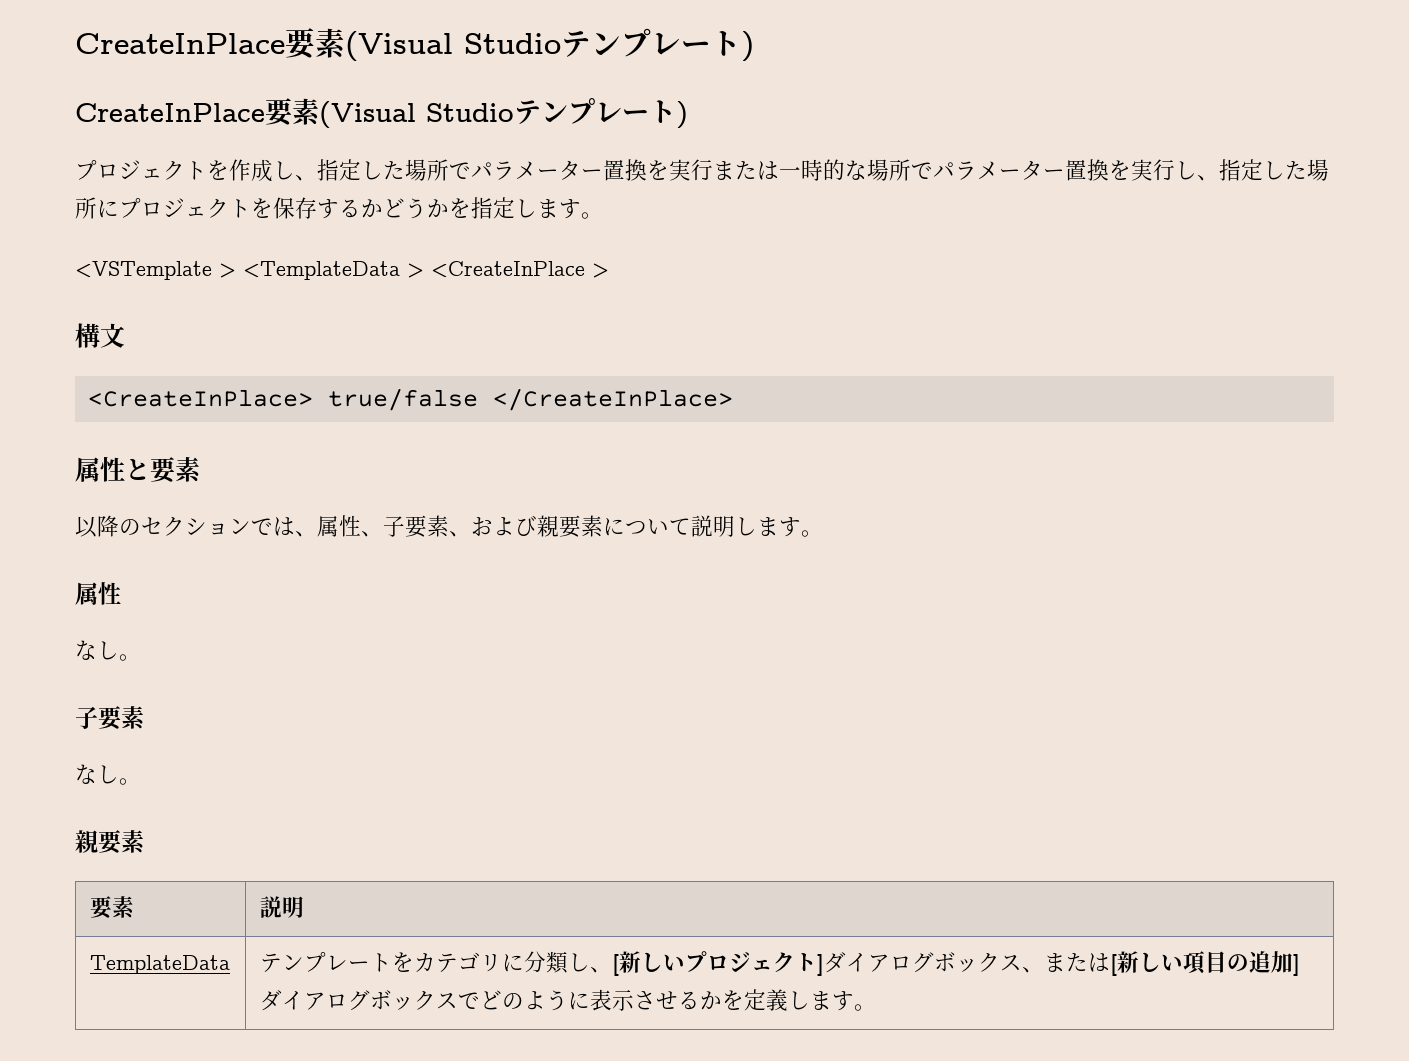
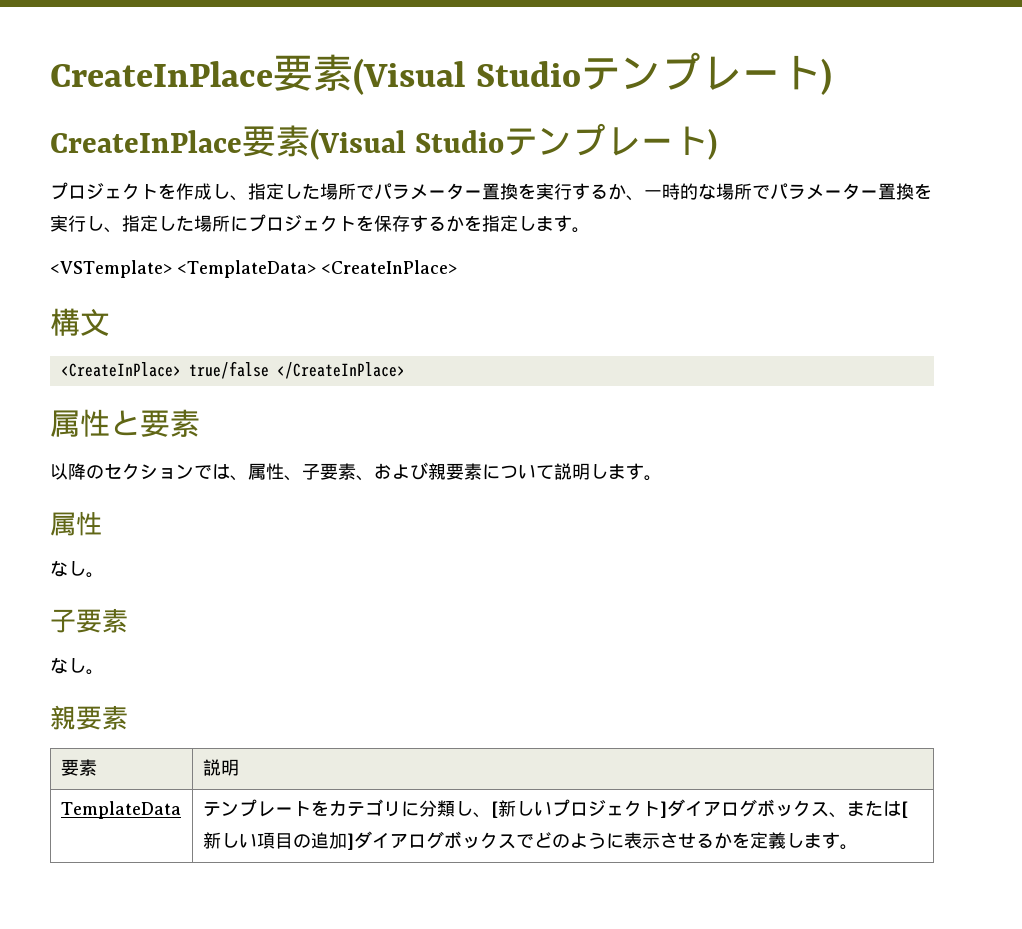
[713,160,779,180] または -> [572,183,644,201] するか、
[383,198,449,219] どうか -> (464, 223) none
[75,261,609,280] <VSTemplate > <TemplateData > <CreateInPlace > -> [50,260,457,278] <VSTemplate> <TemplateData> <CreateInPlace>

